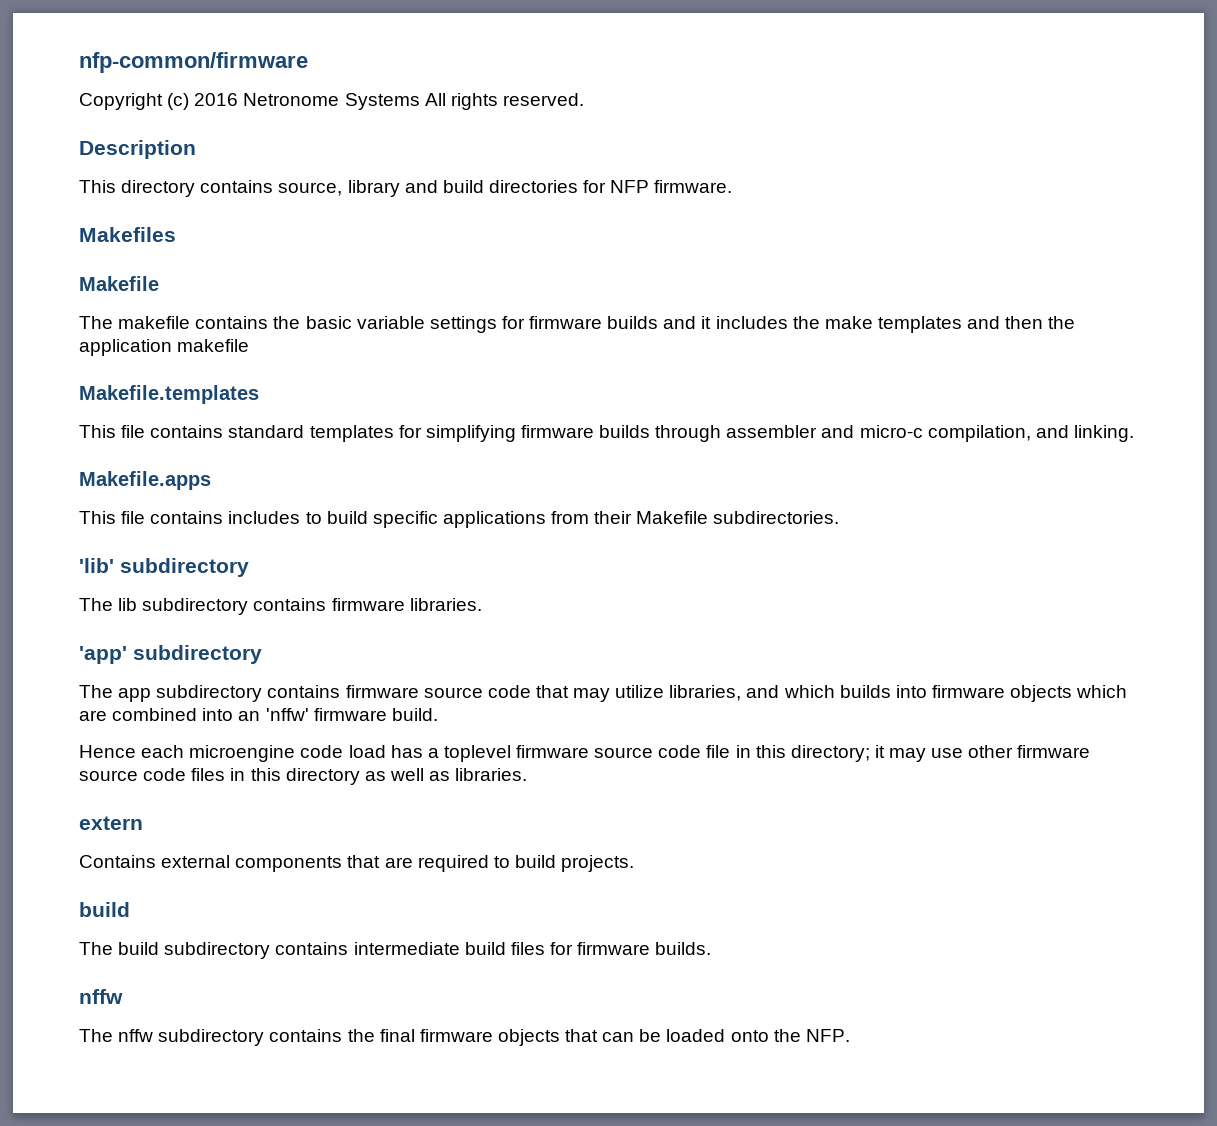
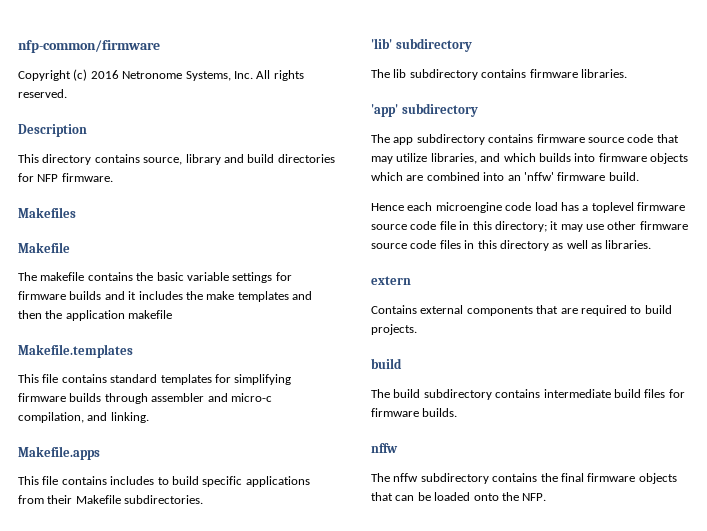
[344,93,420,110] Systems -> [185,71,253,81] Systems, Inc.

